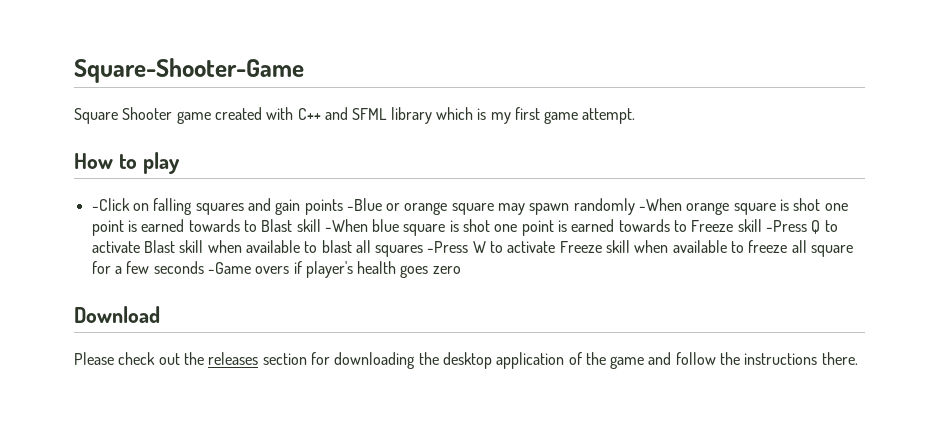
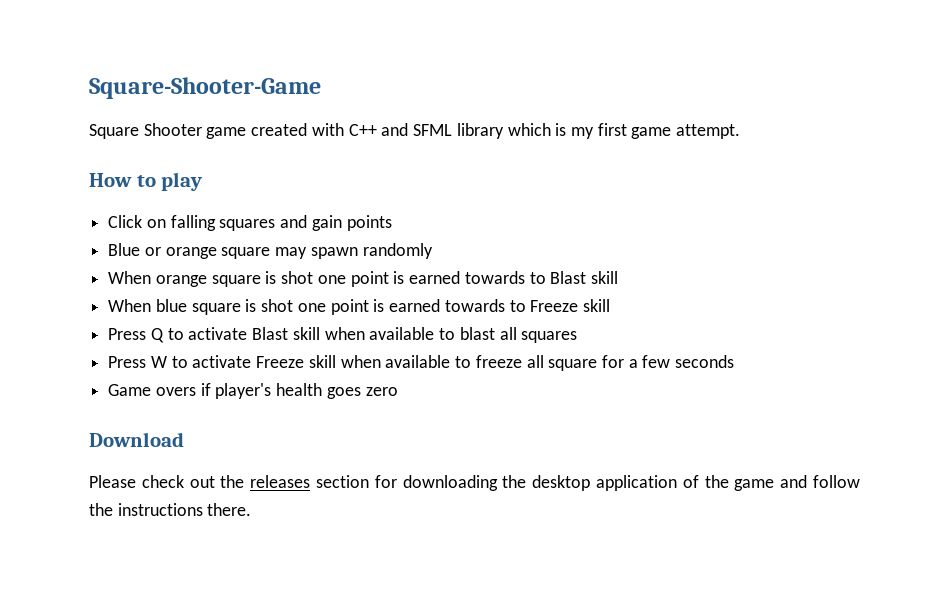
[91,198,130,211] -Click -> [108,215,143,228] Click
[346,198,382,211] -Blue -> [108,243,141,256] // Blue
[639,198,683,211] -When -> [108,271,152,284] // When
[324,219,368,232] -When -> [108,299,152,312] // When
[766,220,808,232] -Press -> [108,328,147,340] // Press
[427,241,469,253] -Press -> [108,356,147,368] // Press
[207,262,251,274] -Game -> [108,384,152,396] // Game

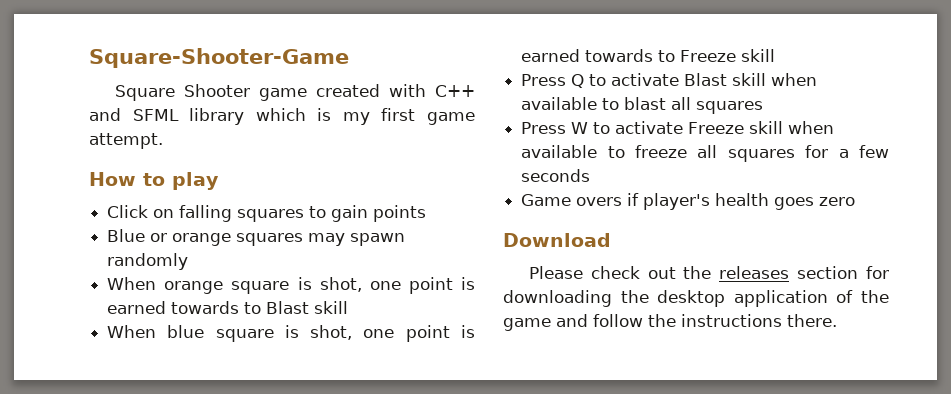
[280,215,308,228] and -> [309,206,327,218] to
[221,247,271,259] square -> [236,233,304,246] squares
[281,271,314,284] shot -> [319,277,362,292] shot,
[261,299,294,312] shot -> [310,325,353,340] shot,
[548,359,598,371] square -> [727,149,795,162] squares

